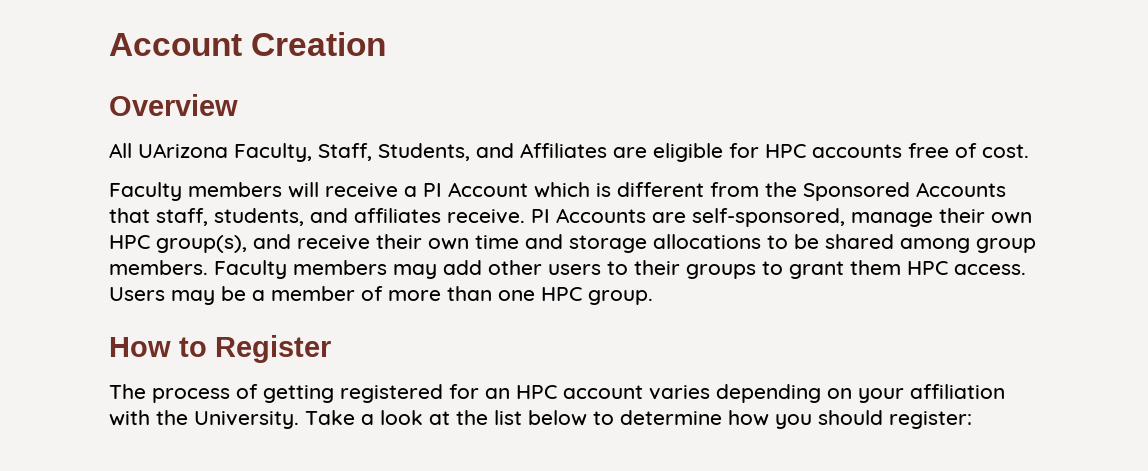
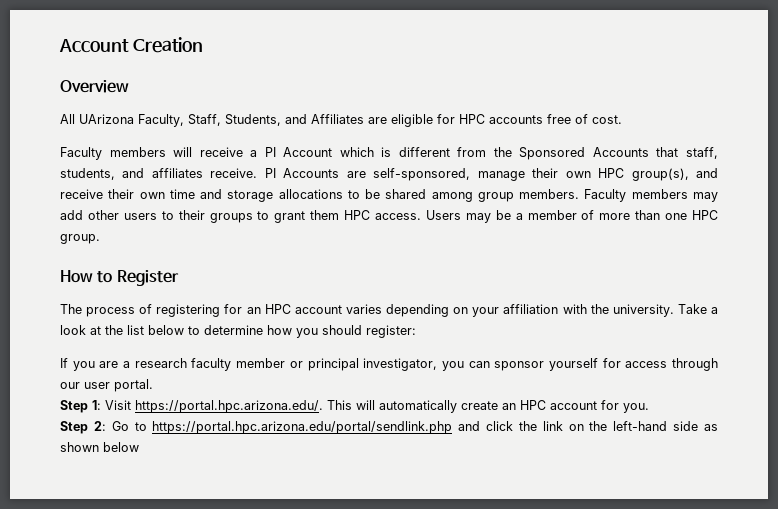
[263,384,443,403] getting registered -> [156,304,221,317] registering
[194,411,299,429] University. -> [612,304,674,317] university.
(972, 420) none -> [60,358,718,371] [60,379,153,392] [60,400,649,413] [60,421,718,434] [60,442,139,452] // If you are a research faculty member or principal investigator, you can sponsor yourself for access through our user portal. // Step 1: Visit https://portal.hpc.arizona.edu/. This will automatically create an HPC account for you. // Step 2: Go to https://portal.hpc.arizona.edu/portal/sendlink.php and click the link on the left-hand side as shown below

